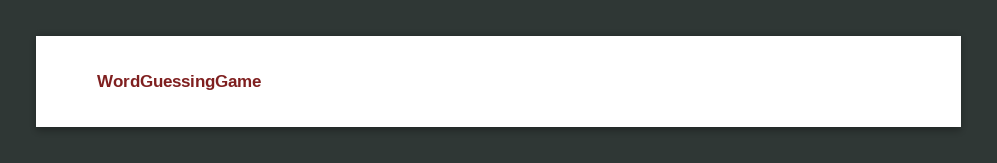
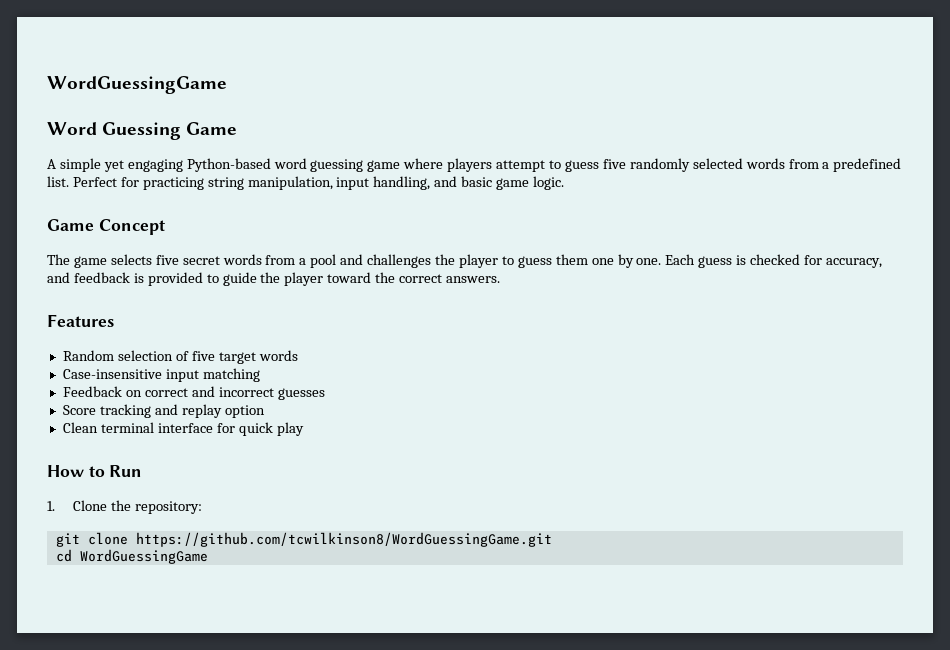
[97,75,261,90] WordGuessingGame -> [47,76,227,94] [47,122,238,140] [47,158,902,172] [47,176,565,190] [47,219,165,235] [47,254,882,268] [47,272,501,286] [47,314,114,327] [62,350,298,364] [62,368,260,382] [62,386,325,400] [62,404,265,418] [62,422,304,436] [47,465,143,477] [47,500,202,514] [55,532,552,547] [55,549,208,564] WordGuessingGame // Word Guessing Game // A simple yet engaging Python-based word guessing game where players attempt to guess five randomly selected words from a predefined list. Perfect for practicing string manipulation, input handling, and basic game logic. // Game Concept // The game selects five secret words from a pool and challenges the player to guess them one by one. Each guess is checked for accuracy, and feedback is provided to guide the player toward the correct answers. // Features // Random selection of five target words // Case-insensitive input matching // Feedback on correct and incorrect guesses // Score tracking and replay option // Clean terminal interface for quick play // How to Run // 1. Clone the repository: // git clone https://github.com/tcwilkinson8/WordGuessingGame.git // cd WordGuessingGame

